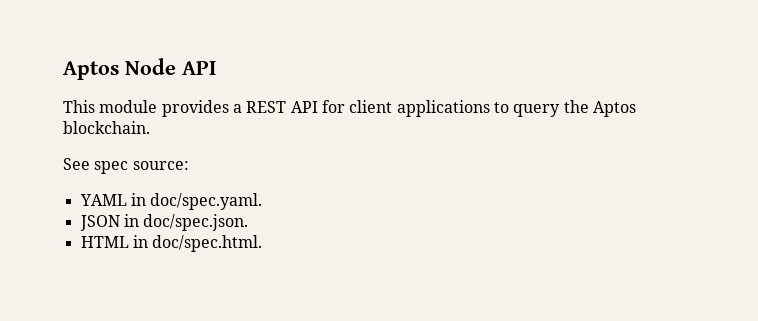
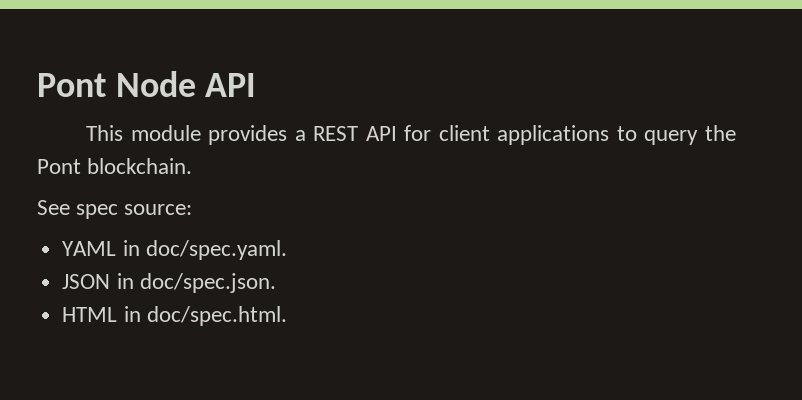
[63,61,119,80] Aptos -> [37,73,106,97] Pont
[592,101,636,117] Aptos -> [37,159,81,174] Pont

